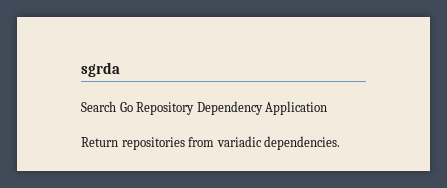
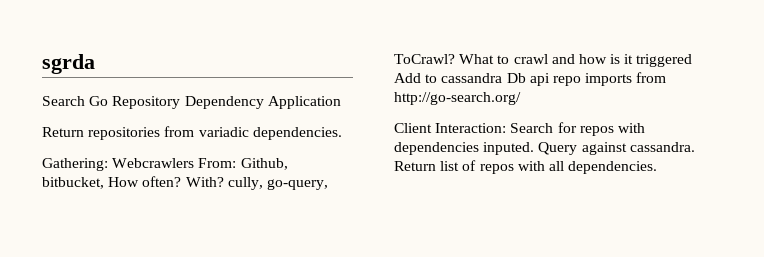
(341, 143) none -> [42,158,288,171] [42,176,328,190] [394,54,693,67] [394,72,667,86] [394,92,521,105] [394,122,645,136] [394,142,695,155] [394,160,658,174] // Gathering: Webcrawlers From: Github, bitbucket, How often? With? cully, go-query, ToCrawl? What to crawl and how is it triggered Add to cassandra Db api repo imports from http://go-search.org/ // Client Interaction: Search for repos with dependencies inputed. Query against cassandra. Return list of repos with all dependencies.

